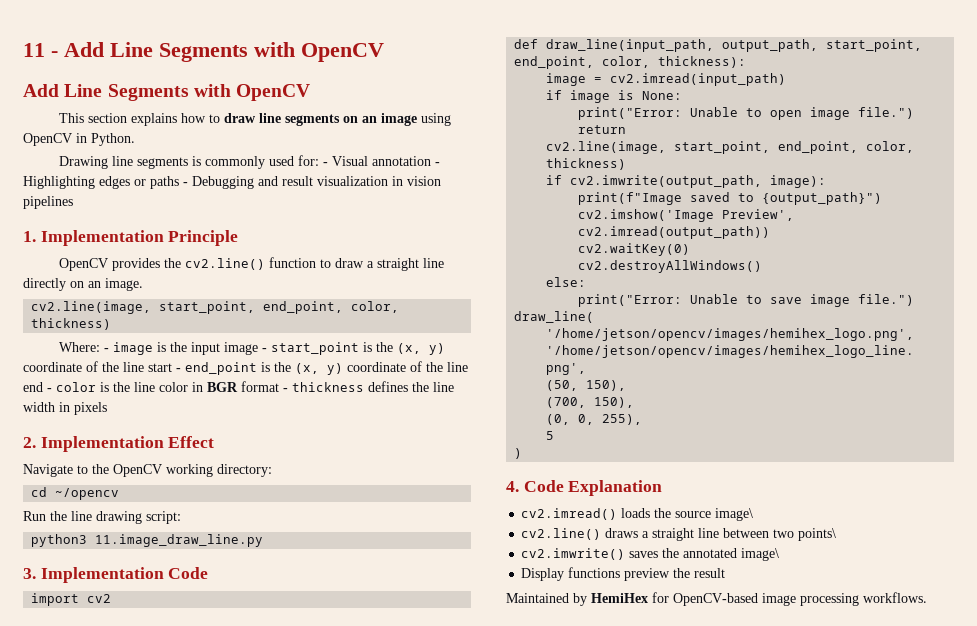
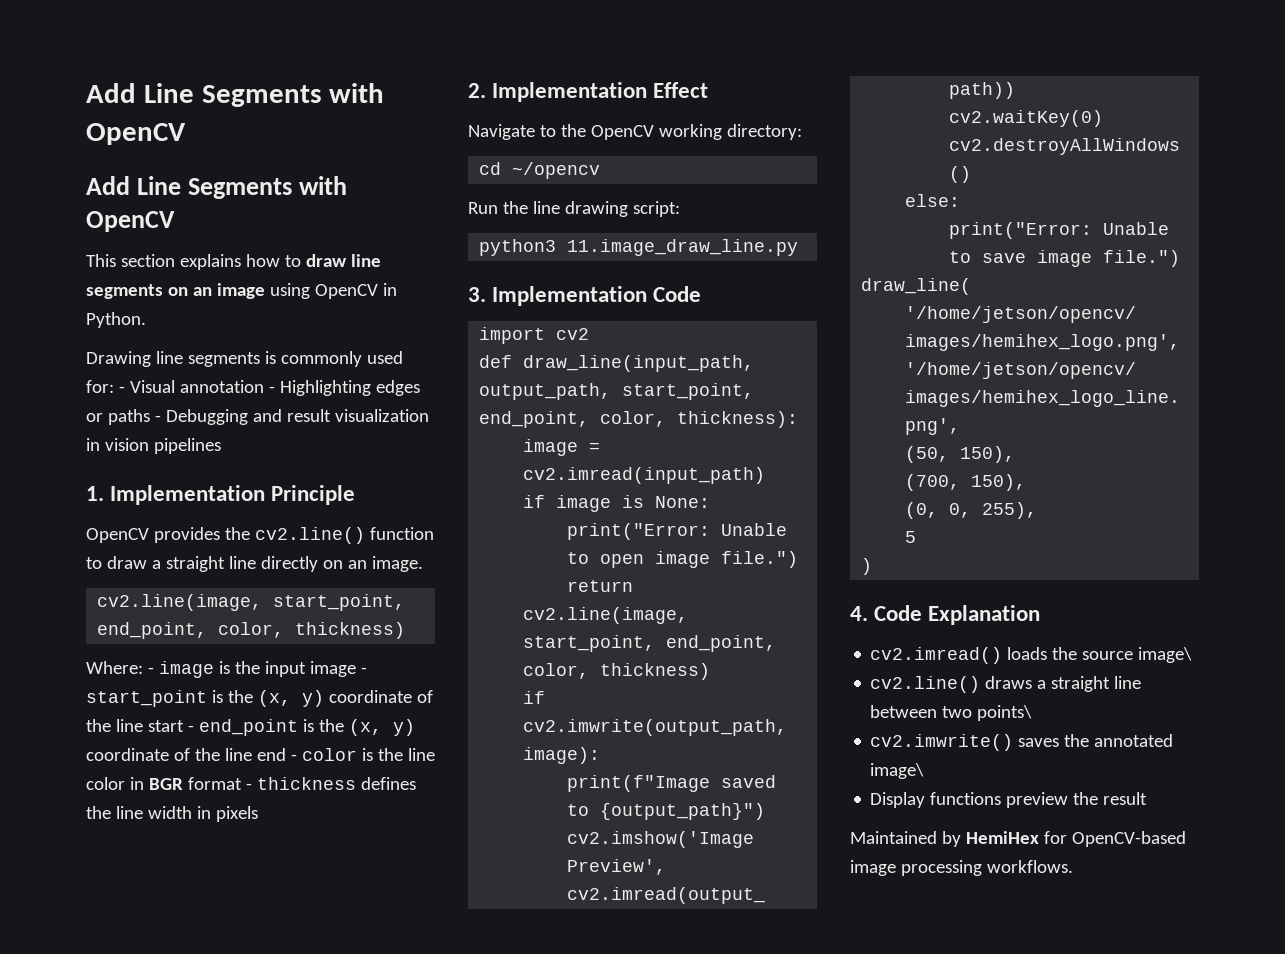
[23,43,58,57] 11 - -> (86, 93) none

